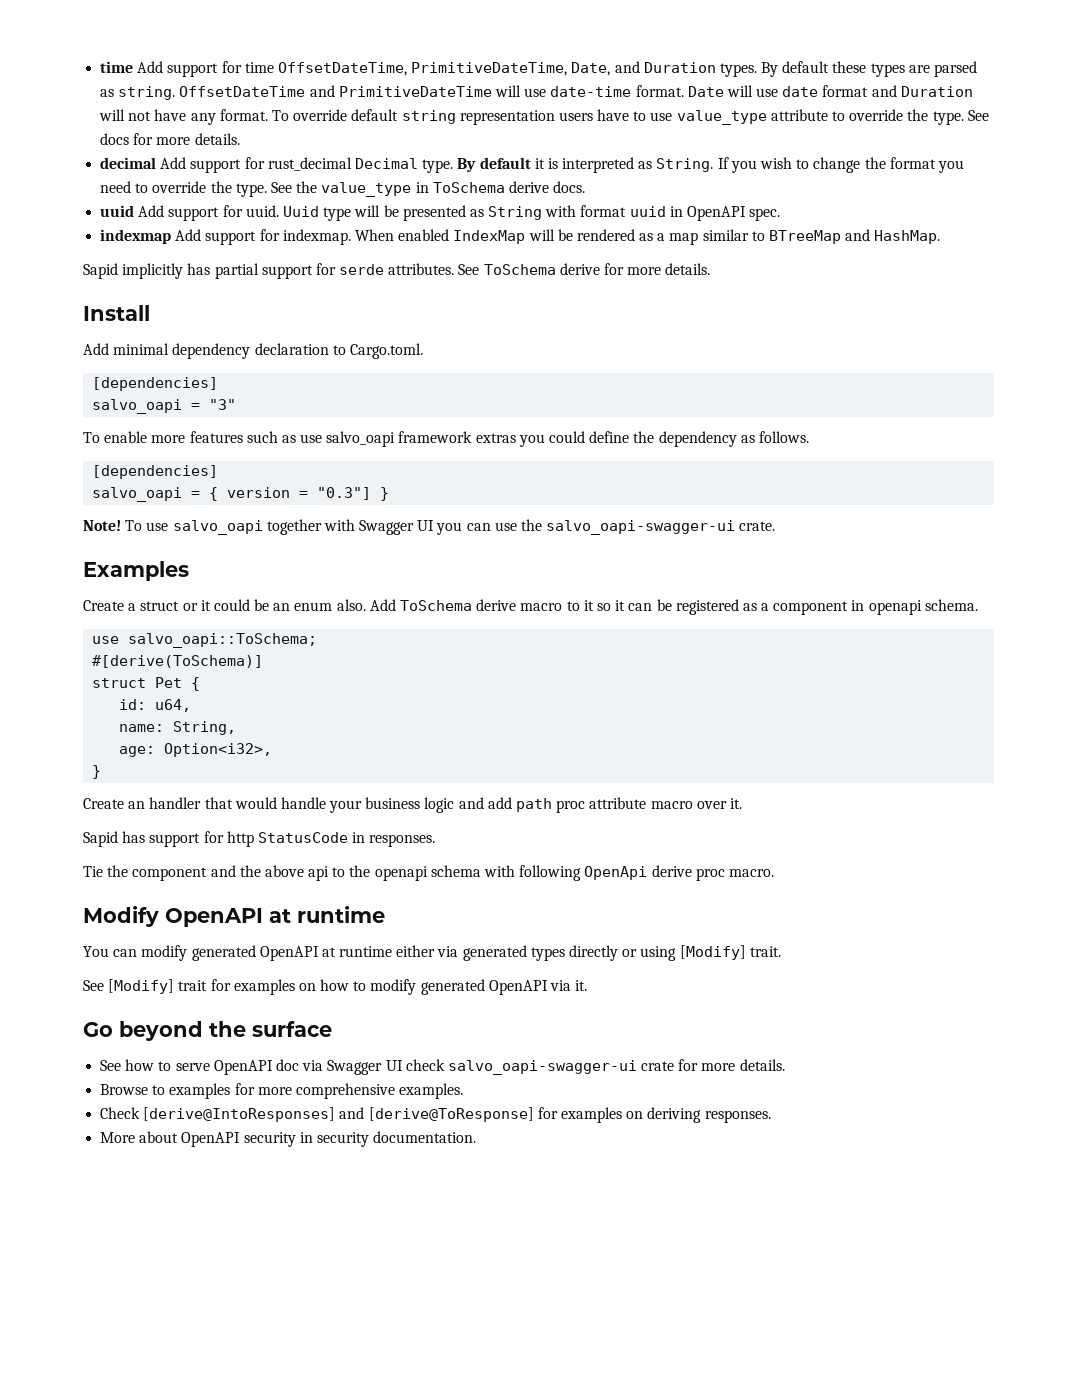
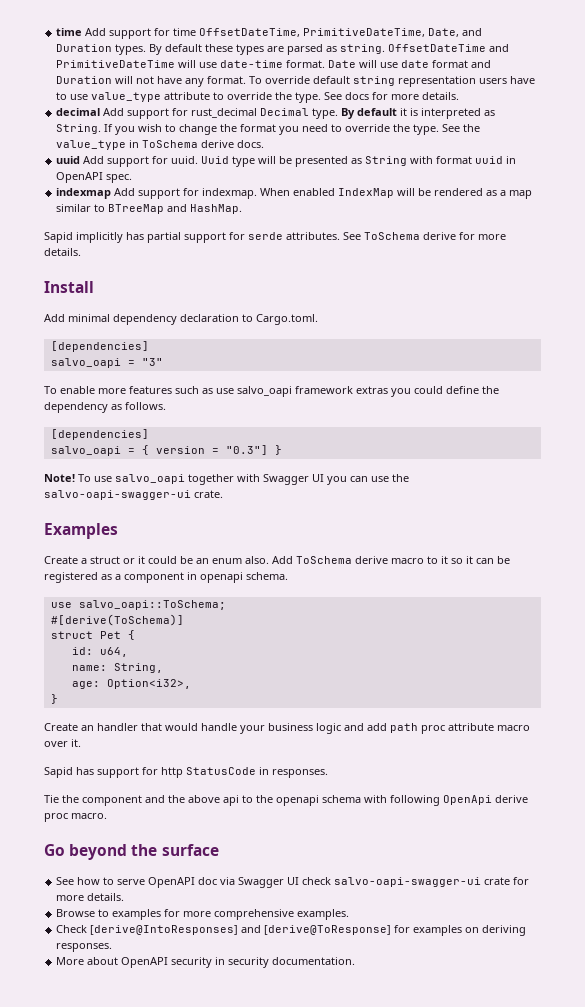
[546,520,736,535] salvo_oapi-swagger-ui -> [44,490,191,500] salvo-oapi-swagger-ui
[83,906,385,927] [83,945,781,961] [83,979,588,995] // Modify OpenAPI at runtime // You can modify generated OpenAPI at runtime either via generated types directly or using [Modify] trait. // See [Modify] trait for examples on how to modify generated OpenAPI via it. -> (107, 816) none
[447,1060,637,1075] salvo_oapi-swagger-ui -> [334,877,482,887] salvo-oapi-swagger-ui

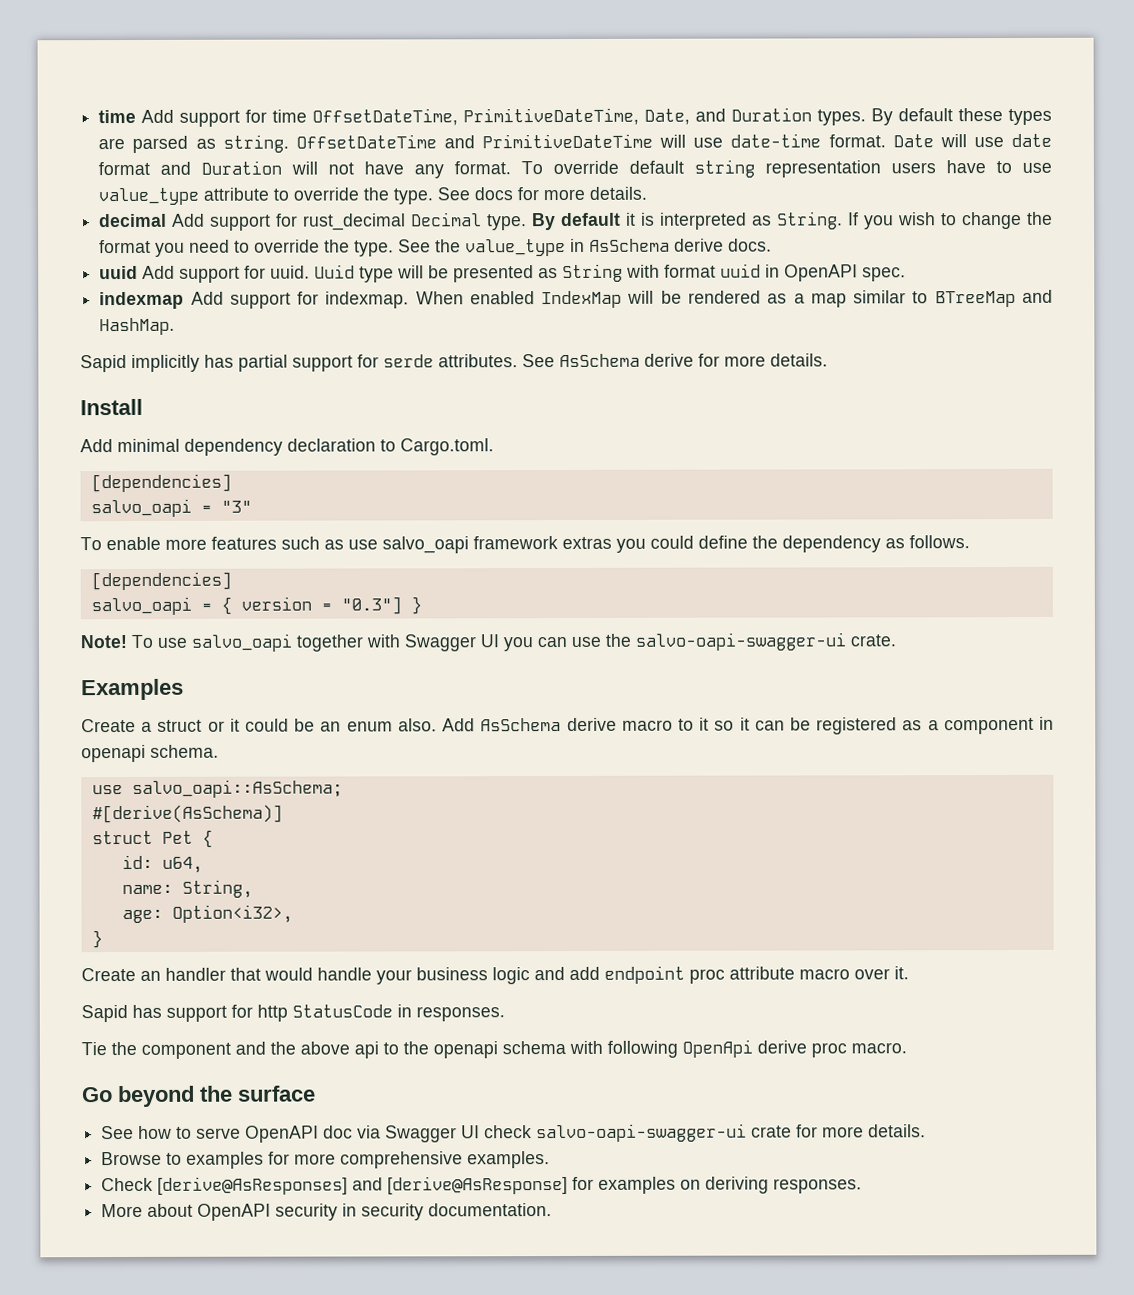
[142,140,199,148] ToSchema -> [589,238,671,252] AsSchema
[364,232,420,240] ToSchema -> [559,353,640,368] AsSchema
[296,556,352,564] ToSchema -> [480,718,562,732] AsSchema
[78,600,226,610] [50,614,184,626] salvo_oapi::ToSchema; // #[derive(ToSchema)] -> [131,779,343,798] [91,804,283,824] salvo_oapi::AsSchema; // #[derive(AsSchema)]
[390,723,418,733] path -> [604,965,685,984] endpoint
[90,925,392,935] [derive@IntoResponses] and [derive@ToResponse] -> [157,1175,569,1195] [derive@AsResponses] and [derive@AsResponse]

